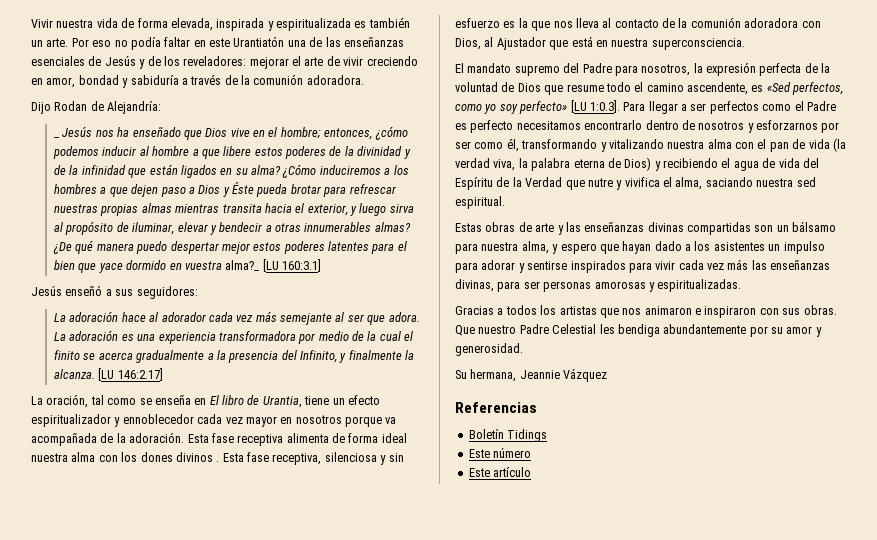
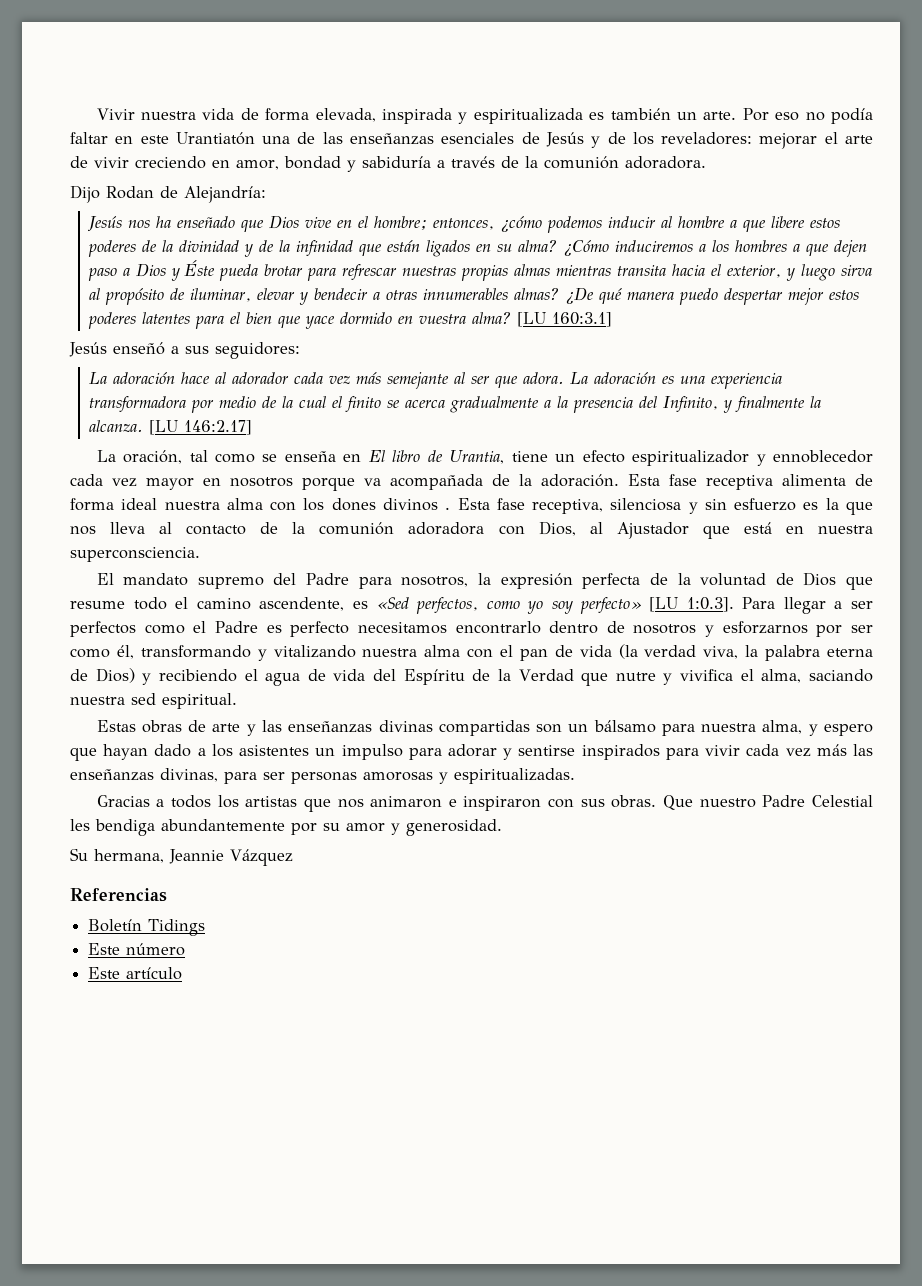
[53,137,59,138] _ -> (266, 194) none
[225,260,260,271] alma?_ -> [472,312,512,324] alma?

